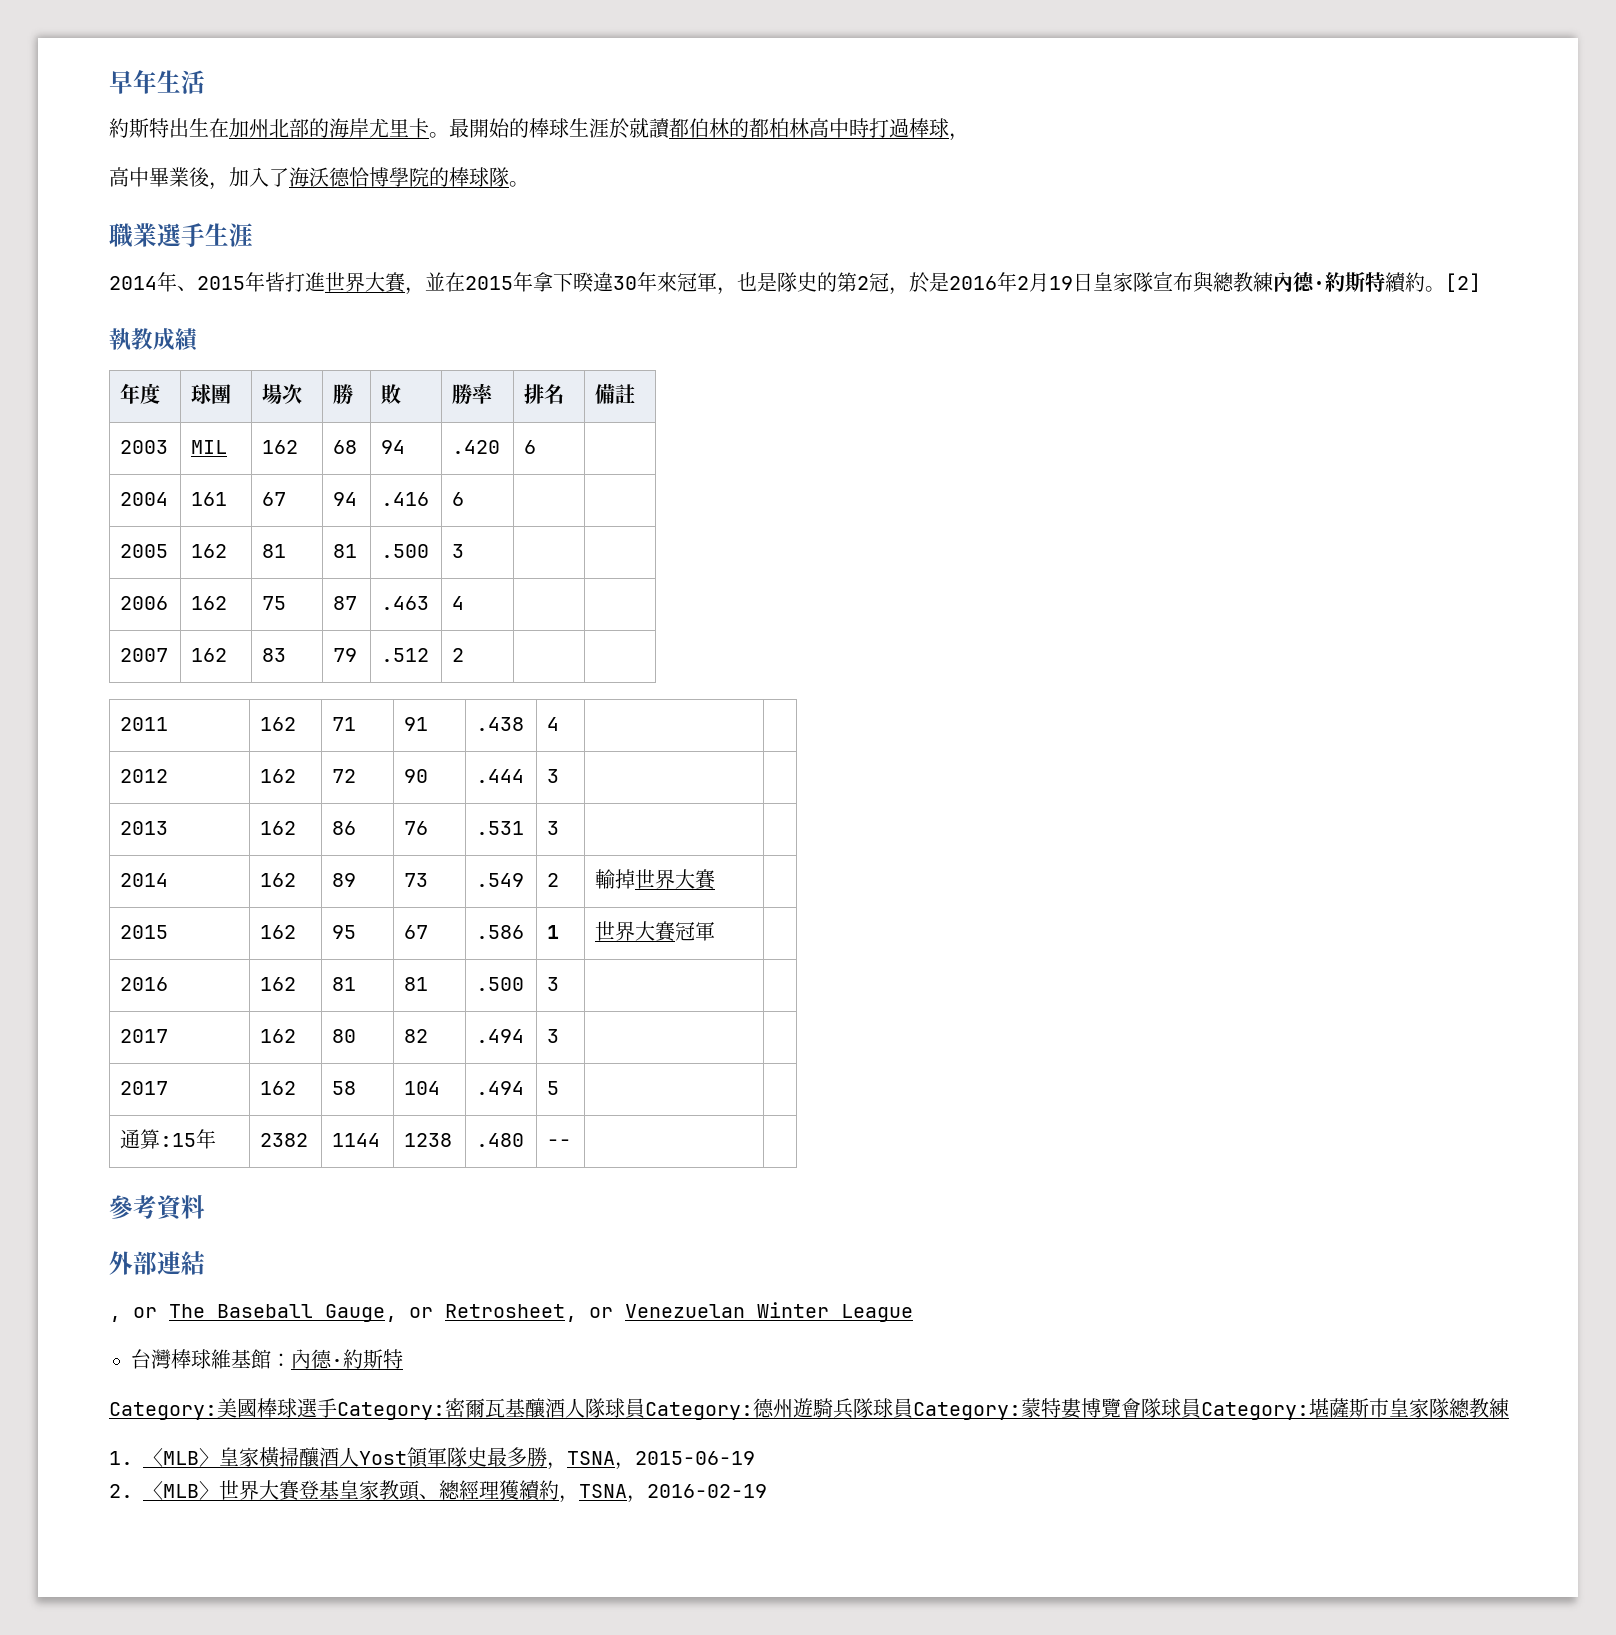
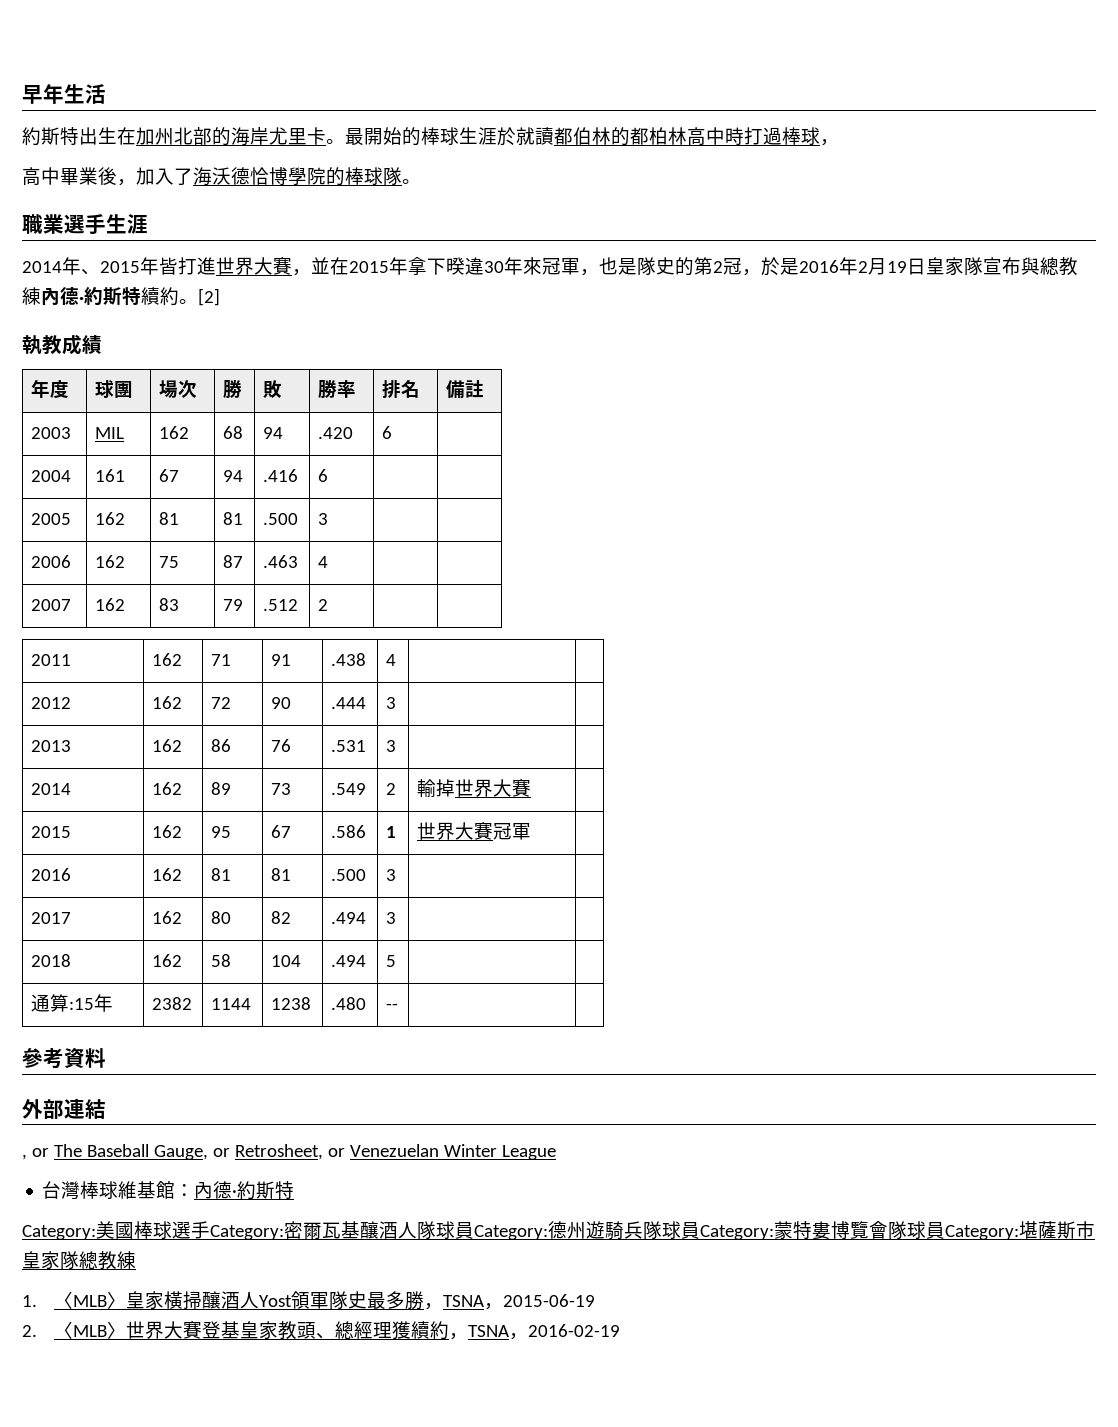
[120,1081,169,1095] 2017 -> [31,954,72,967] 2018

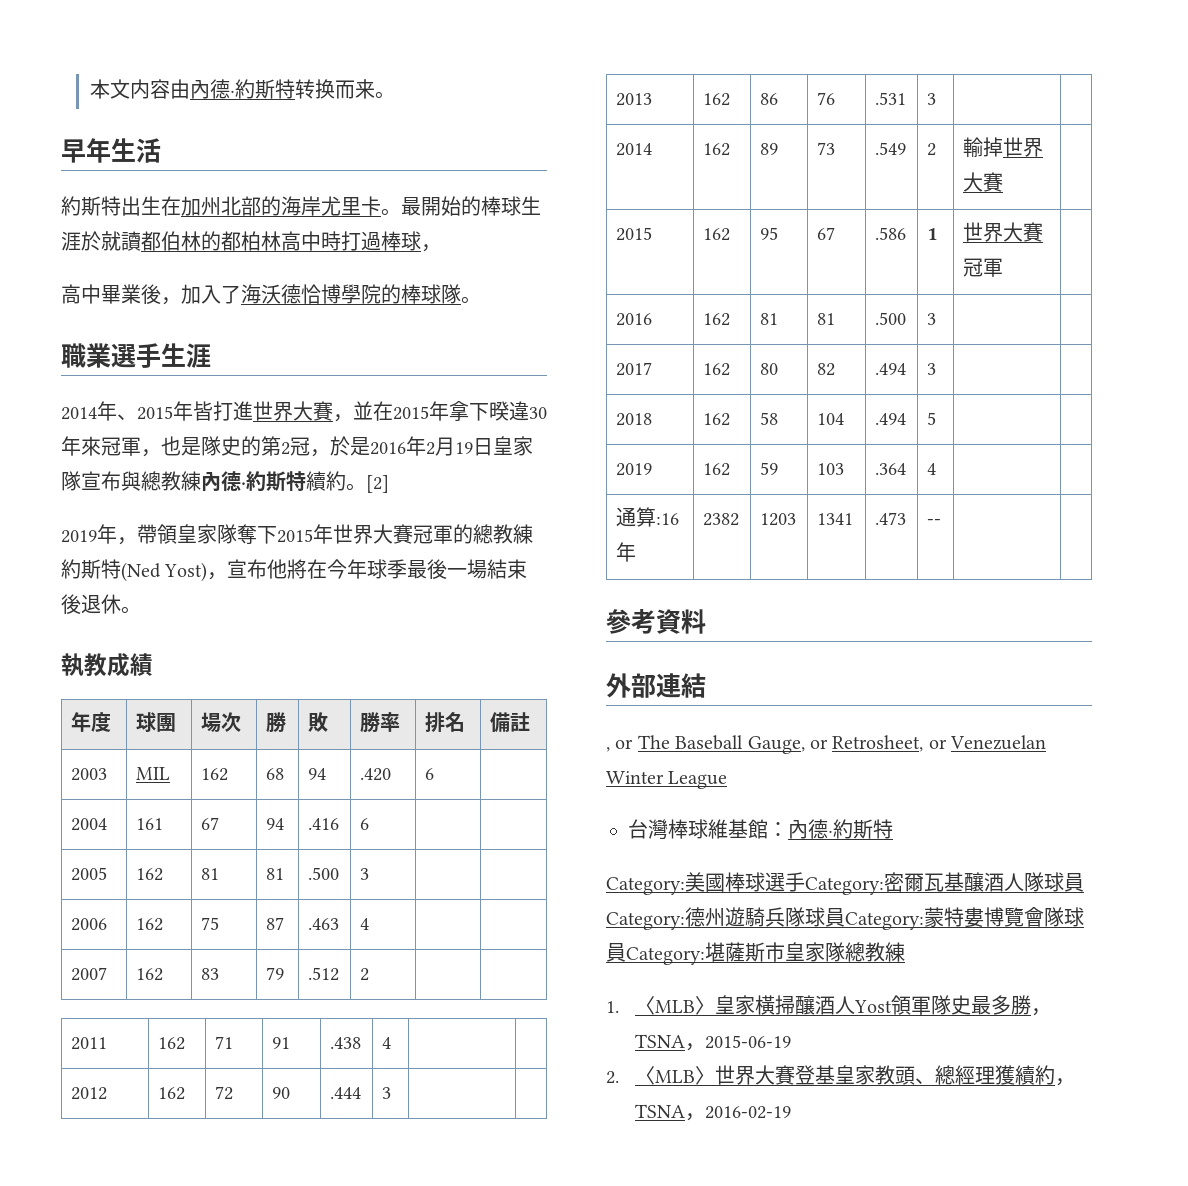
(22, 94) none -> [90,79,396,99] 本文内容由內德·約斯特转换而来。 //
(220, 297) none -> [61,524,533,545] [61,559,528,582] [61,594,141,614] // 2019年，帶領皇家隊奪下2015年世界大賽冠軍的總教練約斯特(Ned Yost)，宣布他將在今年球季最後一場結束後退休。
(397, 961) none -> [616,463,653,476] [703,463,731,476] [760,462,779,475] [817,463,845,475] [875,463,907,475] [927,463,937,475] // 2019 | 162 | 59 | 103 | .364 | 4 | |
[69,998,95,1010] :15 -> [656,513,680,525] :16
[211,998,252,1010] [271,997,312,1010] [331,997,367,1010] 1144 | 1238 | .480 -> [760,513,797,526] [817,513,854,525] [875,512,907,525] 1203 | 1341 | .473

